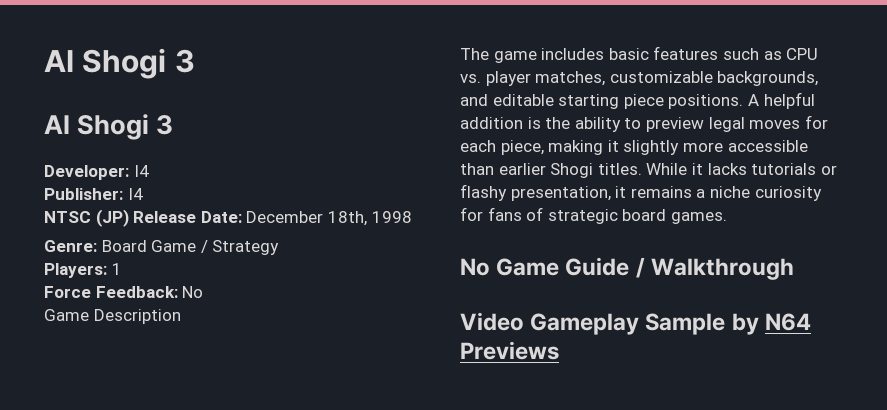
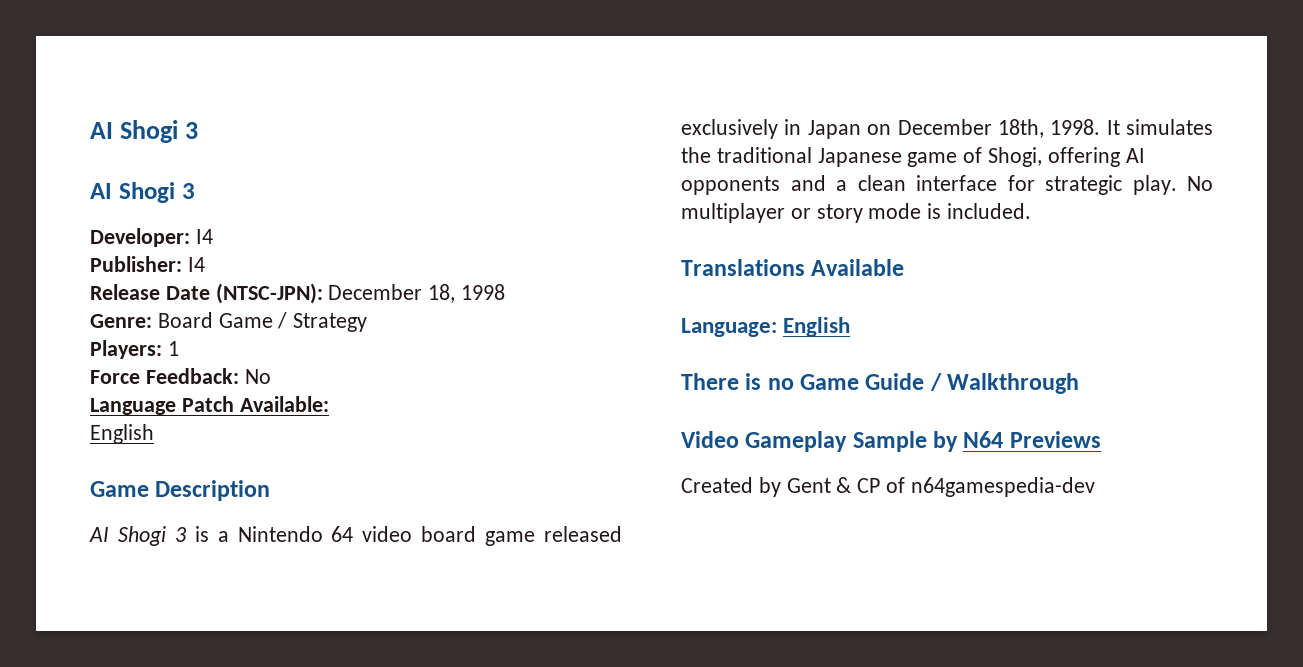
[44,209,367,227] NTSC (JP) Release Date: December 18th, -> [90,283,456,304] Release Date (NTSC-JPN): December 18,
[44,309,181,324] [460,46,819,63] [460,71,819,86] [460,92,815,109] [460,115,828,132] [460,140,808,155] [460,163,837,178] [460,184,822,201] [460,207,727,224] [460,258,490,276] Game Description // The game includes basic features such as CPU vs. player matches, customizable backgrounds, and editable starting piece positions. A helpful addition is the ability to preview legal moves for each piece, making it slightly more accessible than earlier Shogi titles. While it lacks tutorials or flashy presentation, it remains a niche curiosity for fans of strategic board games. // No -> [90,396,329,415] [90,424,154,444] [90,480,271,501] [89,526,622,546] [681,119,1213,139] [681,147,1145,167] [681,175,1213,195] [681,203,1032,223] [681,259,905,276] [681,317,851,337] [681,373,794,390] Language Patch Available: // English // Game Description // AI Shogi 3 is a Nintendo 64 video board game released exclusively in Japan on December 18th, 1998. It simulates the traditional Japanese game of Shogi, offering AI opponents and a clean interface for strategic play. No multiplayer or story mode is included. // Translations Available // Language: English // There is no
(559, 350) none -> [681,477,1095,497] // Created by Gent & CP of n64gamespedia-dev

